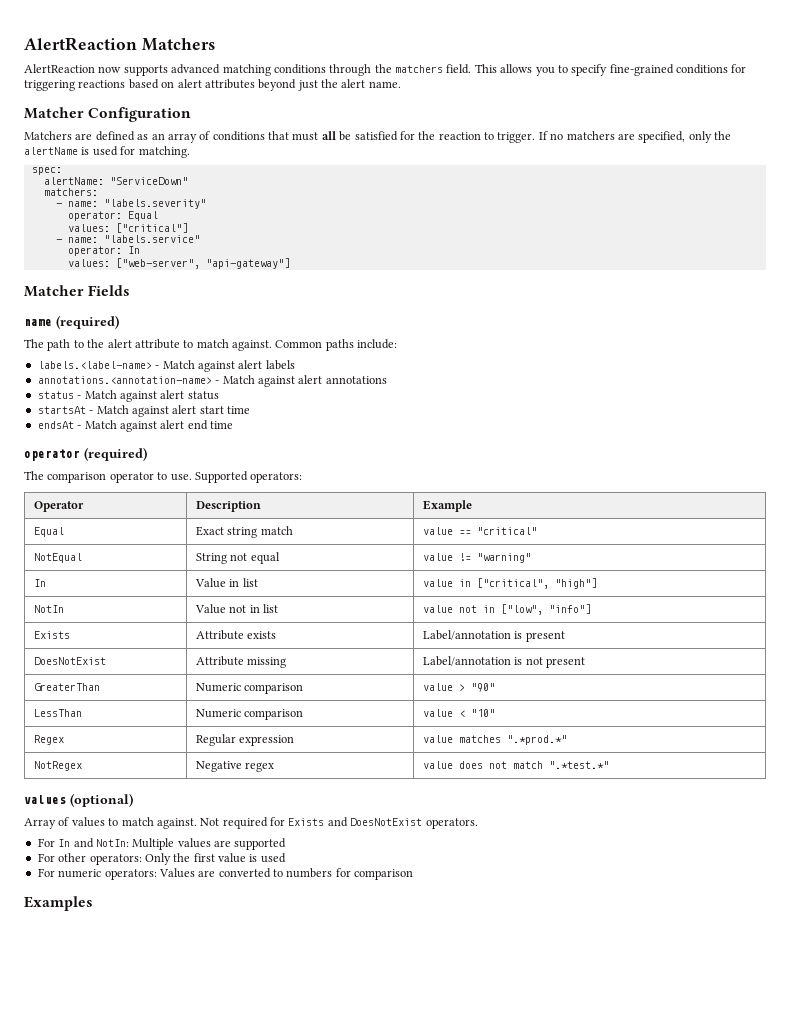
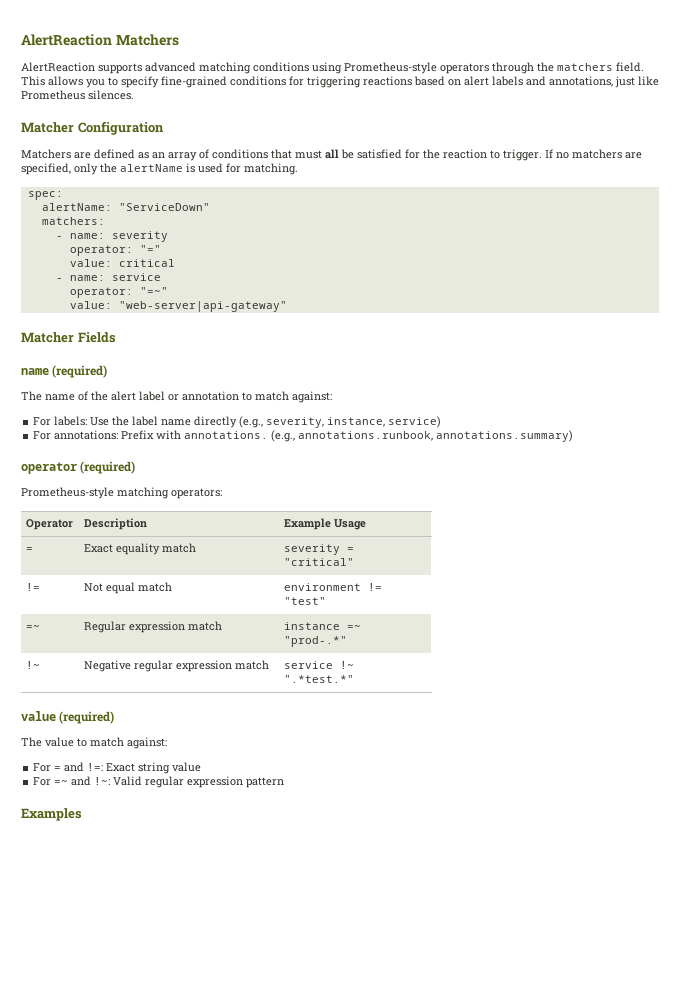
[98,66,122,73] now -> (95, 67) none
(326, 69) none -> [312,62,489,74] using Prometheus-style operators
[204,79,401,91] attributes beyond just the alert name. -> [492,76,659,88] [21,90,134,100] labels and annotations, just like Prometheus silences.
[103,199,206,209] [67,211,158,221] [67,223,188,233] [55,235,200,243] [67,246,140,256] [67,258,290,269] "labels.severity" // operator: Equal // values: ["critical"] // - name: "labels.service" // operator: In // values: ["web-server", "api-gateway"] -> [111,231,168,242] [69,245,161,256] [69,259,175,267] [55,273,161,281] [69,287,168,298] [69,301,287,312] severity // operator: "=" // value: critical // - name: service // operator: "=~" // value: "web-server|api-gateway"
[47,339,398,351] [37,360,295,372] [37,375,387,387] [37,390,219,402] [37,405,250,417] [37,420,233,432] [24,447,147,461] [24,471,248,483] path to the alert attribute to match against. Common paths include: // labels.<label-name> - Match against alert labels // annotations.<annotation-name> - Match against alert annotations // status - Match against alert status // startsAt - Match against alert start time // endsAt - Match against alert end time // operator (required) // The comparison operator to use. Supported -> [45,391,332,403] [33,416,442,428] [33,430,574,442] [21,461,136,474] [21,487,169,499] name of the alert label or annotation to match against: // For labels: Use the label name directly (e.g., severity, instance, service) // For annotations: Prefix with annotations. (e.g., annotations.runbook, annotations.summary) // operator (required) // Prometheus-style matching
[33,527,64,537] [195,526,293,538] [422,527,471,535] // Equal | Exact string match | value == -> [334,519,367,530] [26,547,34,552] [84,543,197,555] [284,544,355,555] Usage // = | Exact equality match | severity =
[33,553,82,563] [195,552,280,564] [422,553,531,563] [33,579,46,587] [194,578,258,588] [422,578,597,589] [33,605,64,613] [194,604,279,614] [422,604,591,615] [33,631,70,639] [195,630,277,640] [422,630,565,642] [33,657,106,665] [195,656,287,668] [422,656,586,668] [33,683,100,691] [195,683,304,694] [422,683,495,692] [33,709,82,717] [195,709,304,720] [422,709,495,717] [33,735,64,745] [195,734,295,746] [422,735,567,745] [33,761,82,771] [195,761,275,772] [422,761,609,769] [24,793,133,807] [24,817,478,829] [37,838,287,850] [37,853,286,865] [37,868,414,880] NotEqual | String not equal | value != "warning" // In | Value in list | value in ["critical", "high"] // NotIn | Value not in list | value not in ["low", "info"] // Exists | Attribute exists | Label/annotation is present // DoesNotExist | Attribute missing | Label/annotation is not present // GreaterThan | Numeric comparison | value > "90" // LessThan | Numeric comparison | value < "10" // Regex | Regular expression | value matches ".*prod.*" // NotRegex | Negative regex | value does not match ".*test.*" // values (optional) // Array of values to match against. Not required for Exists and DoesNotExist operators. // For In and NotIn: Multiple values are supported // For other operators: Only the first value is used // For numeric operators: Values are converted to numbers for comparison -> [26,583,41,591] [84,582,173,594] [284,583,383,591] [284,597,327,605] [26,625,41,630] [84,621,223,633] [284,622,362,630] [284,636,348,647] [26,661,41,669] [84,660,270,672] [284,661,355,669] [284,675,355,683] [21,711,115,724] [21,737,167,749] [33,762,202,774] [33,776,285,788] != | Not equal match | environment != "test" // =~ | Regular expression match | instance =~ "prod-.*" // !~ | Negative regular expression match | service !~ ".*test.*" // value (required) // The value to match against: // For = and !=: Exact string value // For =~ and !~: Valid regular expression pattern

